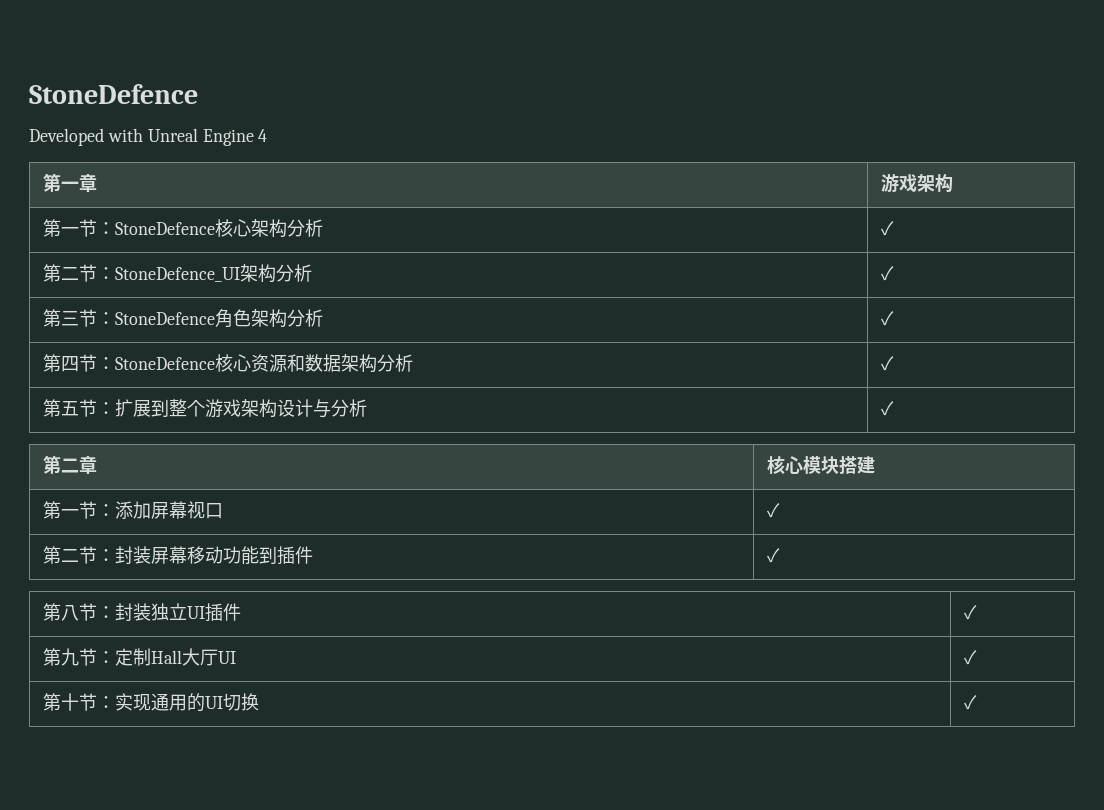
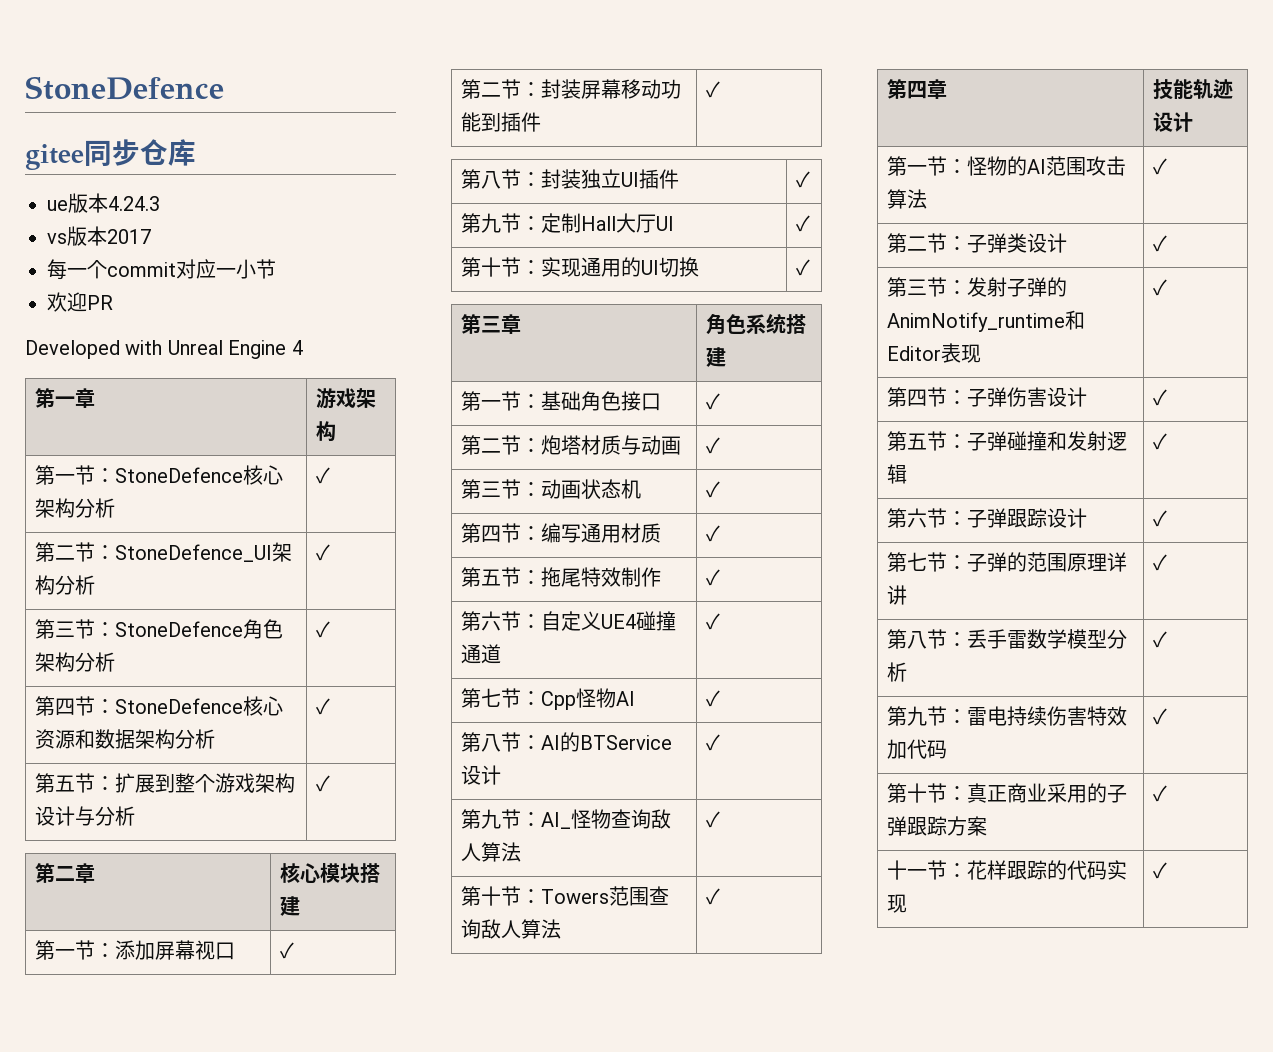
[29,84,198,104] StoneDefence -> [25,76,224,100] [25,139,196,170] [47,193,160,213] [47,226,151,246] [47,259,276,280] [47,292,113,312] StoneDefence // gitee同步仓库 // ue版本4.24.3 // vs版本2017 // 每一个commit对应一小节 // 欢迎PR
(978, 702) none -> [460,314,521,334] [705,313,806,335] [705,347,726,367] [460,391,661,411] [705,393,720,410] [460,435,681,455] [705,437,720,454] [460,479,641,499] [705,481,720,498] [460,523,661,543] [705,525,720,542] [460,567,661,587] [705,569,720,586] [460,611,676,631] [460,644,501,664] [705,613,720,630] [460,688,635,710] [705,690,720,707] [460,732,672,752] [460,765,501,785] [705,734,720,751] [460,809,671,829] [460,842,521,862] [705,811,720,828] [460,886,669,906] [460,919,561,939] [705,888,720,905] [886,79,947,99] [1152,79,1233,100] [1152,112,1193,132] [886,156,1126,176] [886,189,927,209] [1152,158,1167,175] [886,233,1067,253] [1152,235,1167,252] [886,277,1067,297] [886,310,1085,332] [886,343,981,363] [1152,279,1167,296] [886,387,1087,407] [1152,389,1167,406] [886,431,1127,451] [886,464,907,484] [1152,433,1167,450] [886,508,1087,528] [1152,510,1167,527] [886,552,1127,572] [886,585,907,605] [1152,554,1167,571] [886,629,1127,649] [886,662,907,682] [1152,631,1167,648] [886,706,1127,726] [886,739,947,759] [1152,708,1167,725] [886,783,1127,803] [886,816,987,836] [1152,785,1167,802] [886,860,1127,880] [886,894,907,913] [1152,862,1167,879] // 第三章 | 角色系统搭建 // 第一节：基础角色接口 | ✓ // 第二节：炮塔材质与动画 | ✓ // 第三节：动画状态机 | ✓ // 第四节：编写通用材质 | ✓ // 第五节：拖尾特效制作 | ✓ // 第六节：自定义UE4碰撞通道 | ✓ // 第七节：Cpp怪物AI | ✓ // 第八节：AI的BTService设计 | ✓ // 第九节：AI_怪物查询敌人算法 | ✓ // 第十节：Towers范围查询敌人算法 | ✓ // 第四章 | 技能轨迹设计 // 第一节：怪物的AI范围攻击算法 | ✓ // 第二节：子弹类设计 | ✓ // 第三节：发射子弹的AnimNotify_runtime和Editor表现 | ✓ // 第四节：子弹伤害设计 | ✓ // 第五节：子弹碰撞和发射逻辑 | ✓ // 第六节：子弹跟踪设计 | ✓ // 第七节：子弹的范围原理详讲 | ✓ // 第八节：丢手雷数学模型分析 | ✓ // 第九节：雷电持续伤害特效加代码 | ✓ // 第十节：真正商业采用的子弹跟踪方案 | ✓ // 十一节：花样跟踪的代码实现 | ✓

